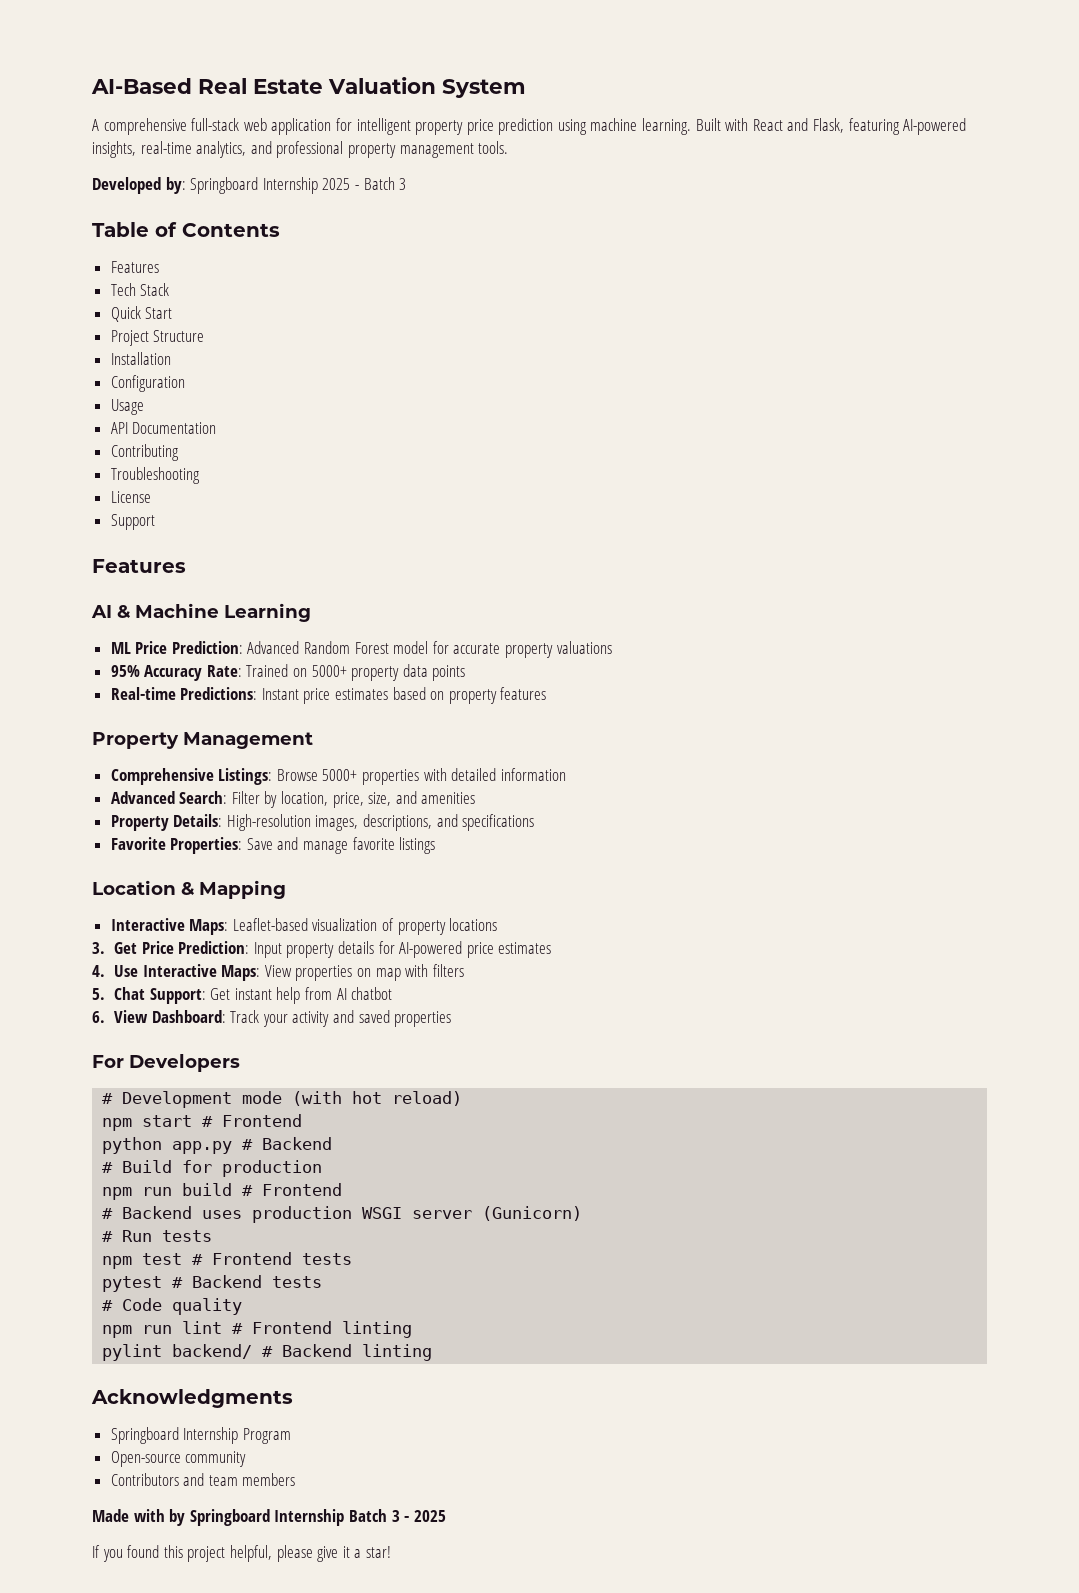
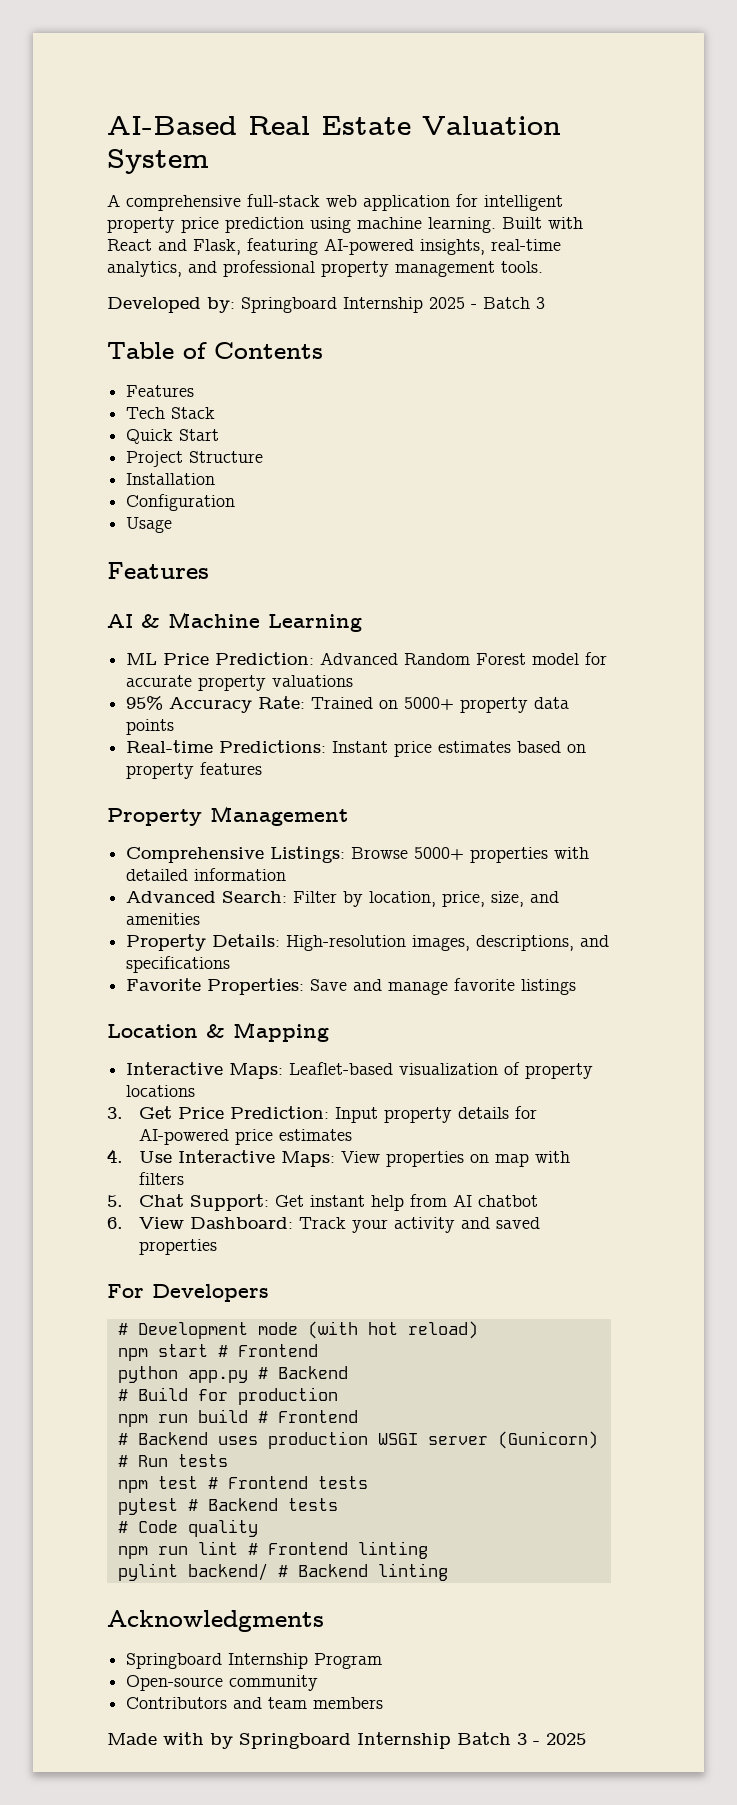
[110,422,217,434] [110,444,179,461] [110,467,200,484] [110,491,151,503] [110,514,155,530] // API Documentation // Contributing // Troubleshooting // License // Support -> (173, 525) none
[92,1545,391,1562] // If you found this project helpful, please give it a star! -> (586, 1739) none

